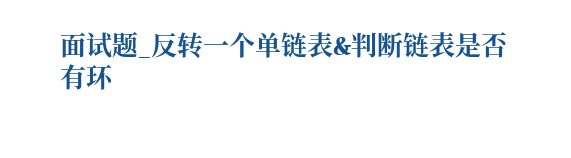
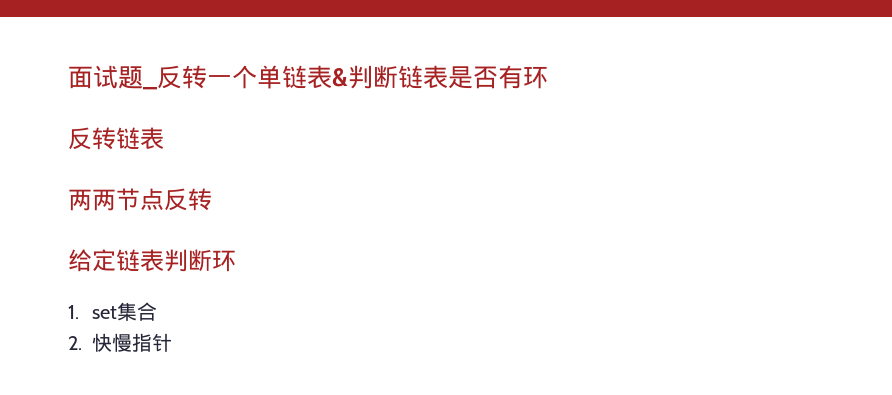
(114, 77) none -> [68,127,164,150] [68,188,212,211] [68,249,236,272] [68,302,157,321] [68,333,172,352] // 反转链表 // 两两节点反转 // 给定链表判断环 // 1. set集合 // 2.快慢指针

